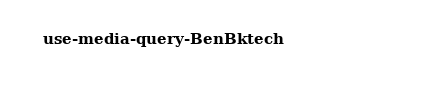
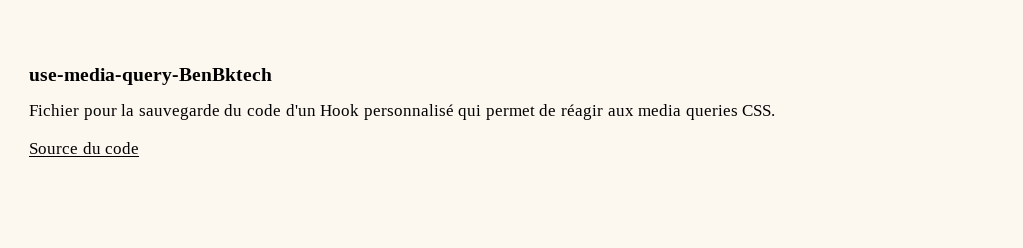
(284, 40) none -> [29,104,776,120] [29,142,140,154] // Fichier pour la sauvegarde du code d'un Hook personnalisé qui permet de réagir aux media queries CSS. // Source du code

